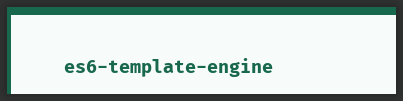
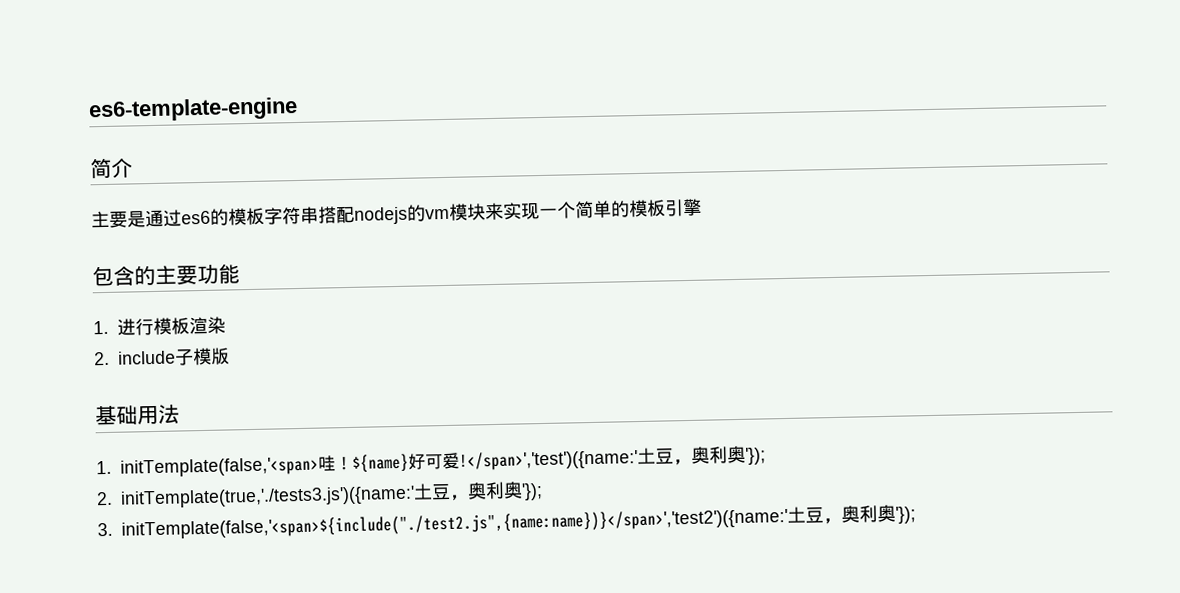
(273, 67) none -> [90,157,133,179] [91,198,702,228] [92,263,240,287] [93,316,226,336] [94,347,230,366] [95,404,180,426] [96,445,766,478] [96,481,543,509] [97,504,916,540] // 简介 // 主要是通过es6的模板字符串搭配nodejs的vm模块来实现一个简单的模板引擎 // 包含的主要功能 // 1.进行模板渲染 // 2. include子模版 // 基础用法 // 1. initTemplate(false,'<span>哇！${name}好可爱!</span>','test')({name:'土豆，奥利奥'}); // 2. initTemplate(true,'./tests3.js')({name:'土豆，奥利奥'}); // 3. initTemplate(false,'<span>${include("./test2.js",{name:name})}</span>','test2')({name:'土豆，奥利奥'});

